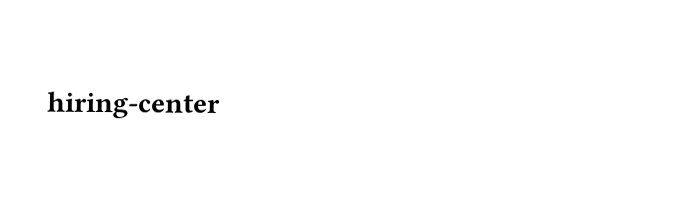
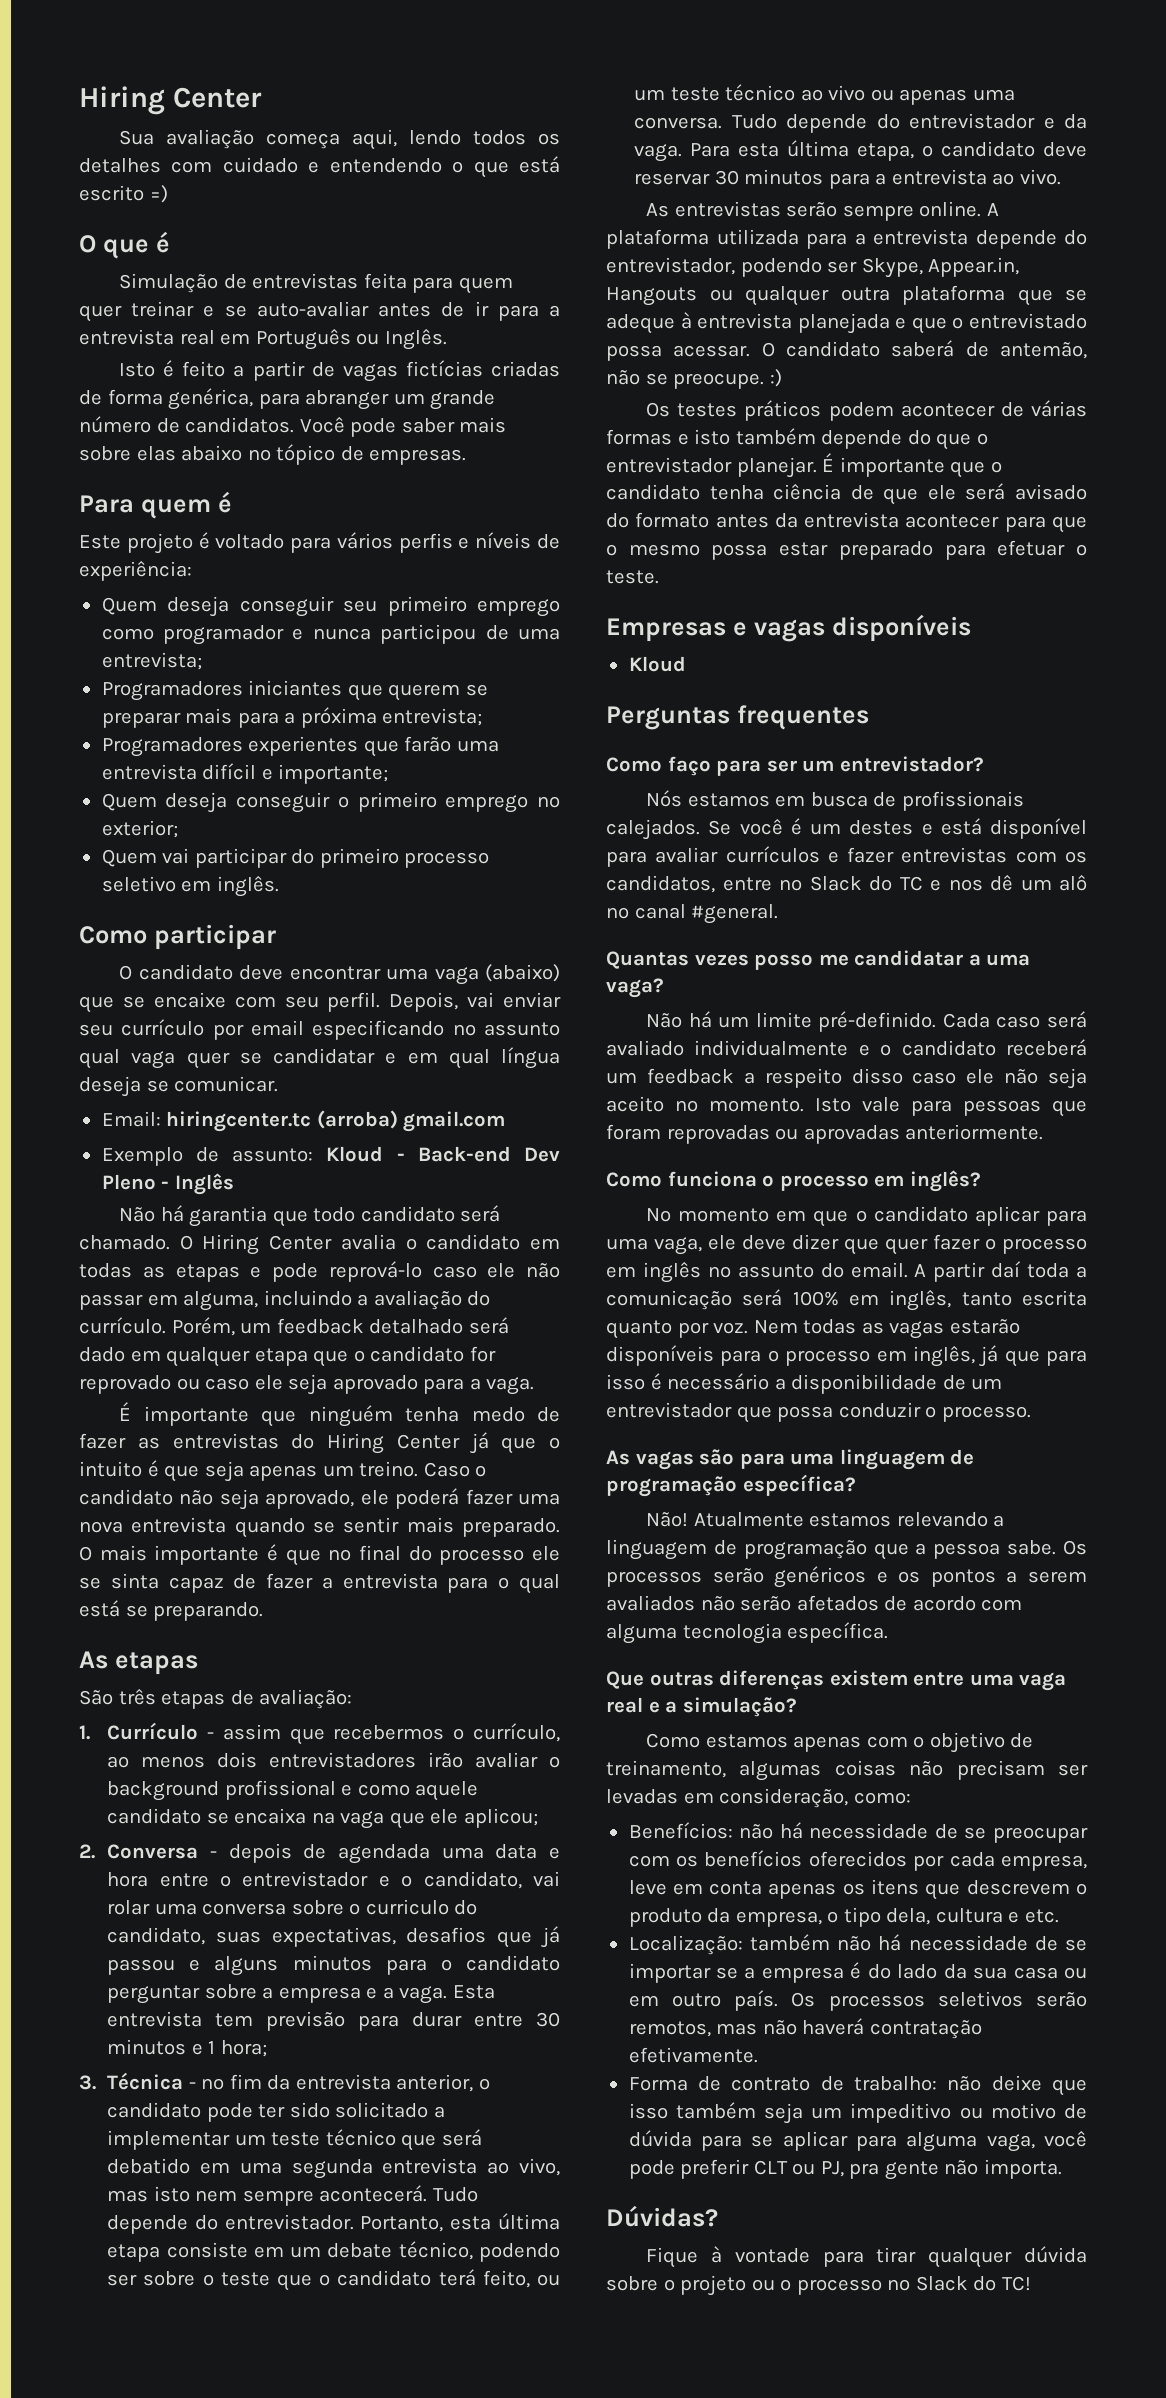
[46,91,221,119] hiring-center -> [79,86,262,115] [119,129,560,150] [79,156,560,178] [79,185,168,203] [79,231,170,259] [119,273,513,294] [79,301,560,322] [79,328,447,350] [119,360,560,382] [79,388,496,410] [79,416,507,437] [79,444,467,465] [79,491,232,519] [79,532,560,554] [79,560,192,581] [101,596,560,617] [101,624,560,645] [101,652,202,670] [101,680,488,701] [101,707,483,728] [101,736,499,757] [101,763,389,784] [101,792,560,813] [101,820,178,838] [101,848,490,868] [101,875,279,897] [79,924,276,950] [119,964,560,985] [79,992,561,1013] [79,1019,560,1040] [79,1047,560,1069] [79,1076,279,1097] [101,1110,506,1132] [101,1146,560,1166] [101,1173,234,1195] [119,1205,501,1227] [79,1234,560,1255] [79,1261,560,1282] [79,1290,491,1311] [79,1317,509,1336] [79,1346,496,1367] [79,1374,535,1395] [119,1402,560,1427] [79,1432,560,1454] [79,1460,487,1482] [79,1488,560,1510] [79,1517,560,1538] [79,1544,560,1566] [79,1573,560,1594] [79,1600,264,1621] [79,1651,198,1675] [79,1688,353,1709] [79,1722,560,1745] [107,1752,561,1768] [107,1780,479,1801] [107,1808,538,1829] [79,1843,560,1864] [107,1871,560,1889] [107,1899,478,1915] [107,1926,560,1948] [107,1955,560,1976] [107,1984,495,2004] [107,2011,561,2031] [107,2039,267,2057] [79,2072,490,2092] [107,2102,445,2122] [107,2129,482,2151] [107,2158,560,2179] [107,2185,478,2206] [107,2213,560,2234] [107,2241,560,2262] [107,2269,560,2291] [634,84,1015,105] [634,113,1087,133] [634,140,1087,162] [634,169,1061,189] [646,201,999,221] [606,229,1087,249] [606,257,1020,278] [606,285,1087,306] [606,312,1087,334] [606,340,1087,361] [606,369,782,389] [646,400,1087,421] [606,428,988,450] [606,453,1002,478] [606,483,1087,505] [606,512,1087,533] [606,540,1087,560] [606,570,659,584] [606,614,971,642] [628,656,686,672] [606,705,869,730] [606,756,984,776] [646,790,1024,811] [606,818,1087,840] [606,846,1087,867] [606,874,1087,893] [606,904,779,924] [606,950,1031,970] [606,978,664,998] [646,1011,1087,1032] [606,1039,1087,1056] [606,1068,1087,1089] [606,1096,1087,1117] [606,1124,1044,1144] [606,1170,981,1192] [646,1206,1087,1227] [606,1234,1087,1255] [606,1261,1087,1283] [606,1289,1087,1311] [606,1319,1020,1339] [606,1345,1087,1367] [606,1373,1003,1394] [606,1402,1031,1423] [606,1449,975,1470] [606,1474,856,1497] [646,1512,1005,1527] [606,1539,1087,1560] [606,1566,1087,1588] [606,1595,1023,1611] [606,1622,889,1644] [606,1670,1067,1691] [606,1697,797,1717] [646,1732,1034,1753] [606,1760,1088,1781] [606,1788,911,1808] [628,1822,1088,1843] [628,1850,1087,1871] [628,1879,1087,1900] [628,1907,1059,1927] [628,1934,1087,1955] [628,1962,1087,1983] [628,1990,1087,2011] [628,2018,982,2039] [628,2047,758,2063] [628,2075,1087,2096] [628,2102,1087,2124] [628,2130,1087,2152] [628,2159,1062,2180] [606,2205,718,2227] [646,2246,1087,2268] [606,2275,1031,2296] Hiring Center // Sua avaliação começa aqui, lendo todos os detalhes com cuidado e entendendo o que está escrito =) // O que é // Simulação de entrevistas feita para quem quer treinar e se auto-avaliar antes de ir para a entrevista real em Português ou Inglês. // Isto é feito a partir de vagas fictícias criadas de forma genérica, para abranger um grande número de candidatos. Você pode saber mais sobre elas abaixo no tópico de empresas. // Para quem é // Este projeto é voltado para vários perfis e níveis de experiência: // Quem deseja conseguir seu primeiro emprego como programador e nunca participou de uma entrevista; // Programadores iniciantes que querem se preparar mais para a próxima entrevista; // Programadores experientes que farão uma entrevista difícil e importante; // Quem deseja conseguir o primeiro emprego no exterior; // Quem vai participar do primeiro processo seletivo em inglês. // Como participar // O candidato deve encontrar uma vaga (abaixo) que se encaixe com seu perfil. Depois, vai enviar seu currículo por email especificando no assunto qual vaga quer se candidatar e em qual língua deseja se comunicar. // Email: hiringcenter.tc (arroba) gmail.com // Exemplo de assunto: Kloud - Back-end Dev Pleno - Inglês // Não há garantia que todo candidato será chamado. O Hiring Center avalia o candidato em todas as etapas e pode reprová-lo caso ele não passar em alguma, incluindo a avaliação do currículo. Porém, um feedback detalhado será dado em qualquer etapa que o candidato for reprovado ou caso ele seja aprovado para a vaga. // É importante que ninguém tenha medo de fazer as entrevistas do Hiring Center já que o intuito é que seja apenas um treino. Caso o candidato não seja aprovado, ele poderá fazer uma nova entrevista quando se sentir mais preparado. O mais importante é que no final do processo ele se sinta capaz de fazer a entrevista para o qual está se preparando. // As etapas // São três etapas de avaliação: // 1. Currículo - assim que recebermos o currículo, ao menos dois entrevistadores irão avaliar o background profissional e como aquele candidato se encaixa na vaga que ele aplicou; // 2. Conversa - depois de agendada uma data e hora entre o entrevistador e o candidato, vai rolar uma conversa sobre o curriculo do candidato, suas expectativas, desafios que já passou e alguns minutos para o candidato perguntar sobre a empresa e a vaga. Esta entrevista tem previsão para durar entre 30 minutos e 1 hora; // 3. Técnica - no fim da entrevista anterior, o candidato pode ter sido solicitado a implementar um teste técnico que será debatido em uma segunda entrevista ao vivo, mas isto nem sempre acontecerá. Tudo depende do entrevistador. Portanto, esta última etapa consiste em um debate técnico, podendo ser sobre o teste que o candidato terá feito, ou um teste técnico ao vivo ou apenas uma conversa. Tudo depende do entrevistador e da vaga. Para esta última etapa, o candidato deve reservar 30 minutos para a entrevista ao vivo. // As entrevistas serão sempre online. A plataforma utilizada para a entrevista depende do entrevistador, podendo ser Skype, Appear.in, Hangouts ou qualquer outra plataforma que se adeque à entrevista planejada e que o entrevistado possa acessar. O candidato saberá de antemão, não se preocupe. :) // Os testes práticos podem acontecer de várias formas e isto também depende do que o entrevistador planejar. É importante que o candidato tenha ciência de que ele será avisado do formato antes da entrevista acontecer para que o mesmo possa estar preparado para efetuar o teste. // Empresas e vagas disponíveis // Kloud // Perguntas frequentes // Como faço para ser um entrevistador? // Nós estamos em busca de profissionais calejados. Se você é um destes e está disponível para avaliar currículos e fazer entrevistas com os candidatos, entre no Slack do TC e nos dê um alô no canal #general. // Quantas vezes posso me candidatar a uma vaga? // Não há um limite pré-definido. Cada caso será avaliado individualmente e o candidato receberá um feedback a respeito disso caso ele não seja aceito no momento. Isto vale para pessoas que foram reprovadas ou aprovadas anteriormente. // Como funciona o processo em inglês? // No momento em que o candidato aplicar para uma vaga, ele deve dizer que quer fazer o processo em inglês no assunto do email. A partir daí toda a comunicação será 100% em inglês, tanto escrita quanto por voz. Nem todas as vagas estarão disponíveis para o processo em inglês, já que para isso é necessário a disponibilidade de um entrevistador que possa conduzir o processo. // As vagas são para uma linguagem de programação específica? // Não! Atualmente estamos relevando a linguagem de programação que a pessoa sabe. Os processos serão genéricos e os pontos a serem avaliados não serão afetados de acordo com alguma tecnologia específica. // Que outras diferenças existem entre uma vaga real e a simulação? // Como estamos apenas com o objetivo de treinamento, algumas coisas não precisam ser levadas em consideração, como: // Benefícios: não há necessidade de se preocupar com os benefícios oferecidos por cada empresa, leve em conta apenas os itens que descrevem o produto da empresa, o tipo dela, cultura e etc. // Localização: também não há necessidade de se importar se a empresa é do lado da sua casa ou em outro país. Os processos seletivos serão remotos, mas não haverá contratação efetivamente. // Forma de contrato de trabalho: não deixe que isso também seja um impeditivo ou motivo de dúvida para se aplicar para alguma vaga, você pode preferir CLT ou PJ, pra gente não importa. // Dúvidas? // Fique à vontade para tirar qualquer dúvida sobre o projeto ou o processo no Slack do TC!

